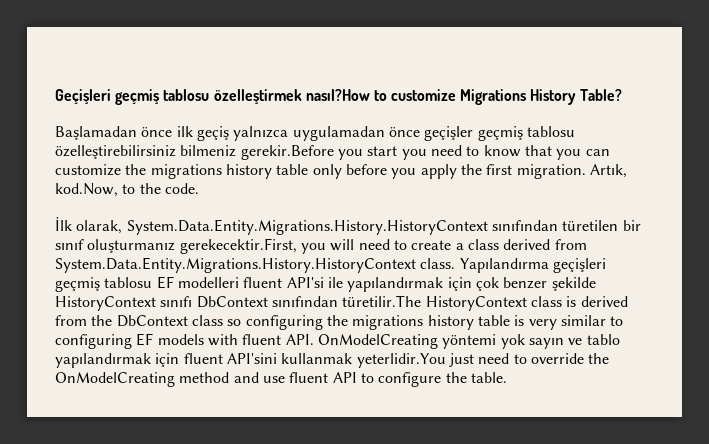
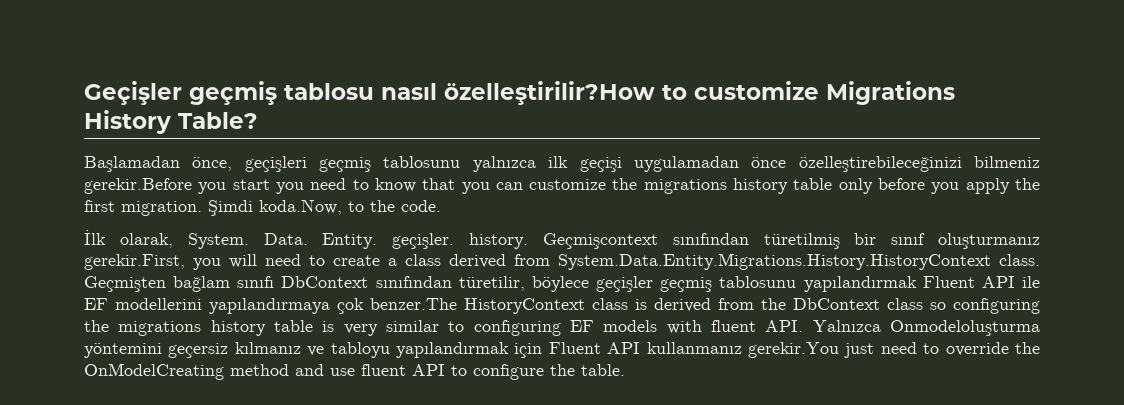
[55,89,370,105] Geçişleri geçmiş tablosu özelleştirmek nasıl?How -> [84,81,655,105] Geçişler geçmiş tablosu nasıl özelleştirilir?How
[141,126,575,141] [55,145,176,159] önce ilk geçiş yalnızca uygulamadan önce geçişler geçmiş tablosu özelleştirebilirsiniz -> [192,156,962,172] önce, geçişleri geçmiş tablosunu yalnızca ilk geçişi uygulamadan önce özelleştirebileceğinizi
[589,164,627,178] [55,183,118,197] Artık, kod.Now, -> [208,199,342,216] Şimdi koda.Now,
[126,219,619,235] System.Data.Entity.Migrations.History.HistoryContext sınıfından türetilen -> [187,233,840,249] System. Data. Entity. geçişler. history. Geçmişcontext sınıfından türetilmiş
[179,238,297,254] gerekecektir.First, -> [84,254,185,270] gerekir.First,
[459,258,606,273] [55,276,596,292] [55,295,422,311] Yapılandırma geçişleri geçmiş tablosu EF modelleri fluent API'si ile yapılandırmak için çok benzer şekilde HistoryContext sınıfı DbContext sınıfından türetilir.The -> [84,276,1040,292] [84,298,457,314] Geçmişten bağlam sınıfı DbContext sınıfından türetilir, böylece geçişler geçmiş tablosunu yapılandırmak Fluent API ile EF modellerini yapılandırmaya çok benzer.The
[317,334,620,349] [55,353,446,368] OnModelCreating yöntemi yok sayın ve tablo yapılandırmak için fluent API'sini kullanmak yeterlidir.You -> [812,320,1040,336] [84,342,839,358] Yalnızca Onmodeloluşturma yöntemini geçersiz kılmanız ve tabloyu yapılandırmak için Fluent API kullanmanız gerekir.You

